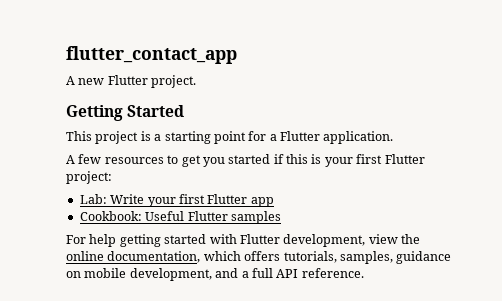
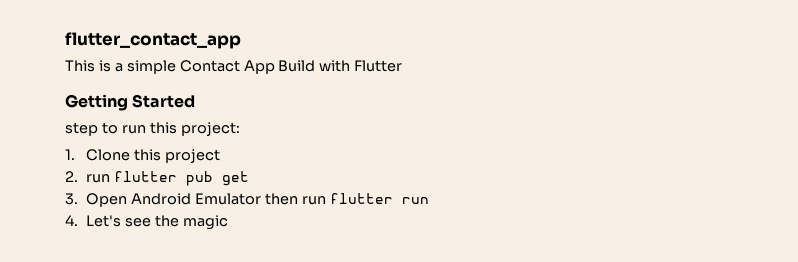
[66,75,197,88] A new Flutter project. -> [65,60,403,74] This is a simple Contact App Build with Flutter
[66,131,394,144] [66,154,425,167] [66,171,112,184] [79,194,274,207] [79,211,281,224] [66,234,420,247] [66,251,452,264] [66,268,364,281] This project is a starting point for a Flutter application. // A few resources to get you started if this is your first Flutter project: // Lab: Write your first Flutter app // Cookbook: Useful Flutter samples // For help getting started with Flutter development, view the online documentation, which offers tutorials, samples, guidance on mobile development, and a full API reference. -> [65,122,240,136] [65,149,220,163] [65,171,249,186] [65,193,429,207] [65,215,228,230] step to run this project: // 1. Clone this project // 2. run flutter pub get // 3. Open Android Emulator then run flutter run // 4. Let's see the magic

